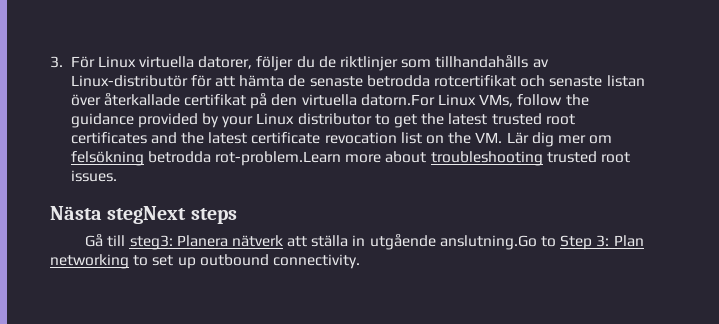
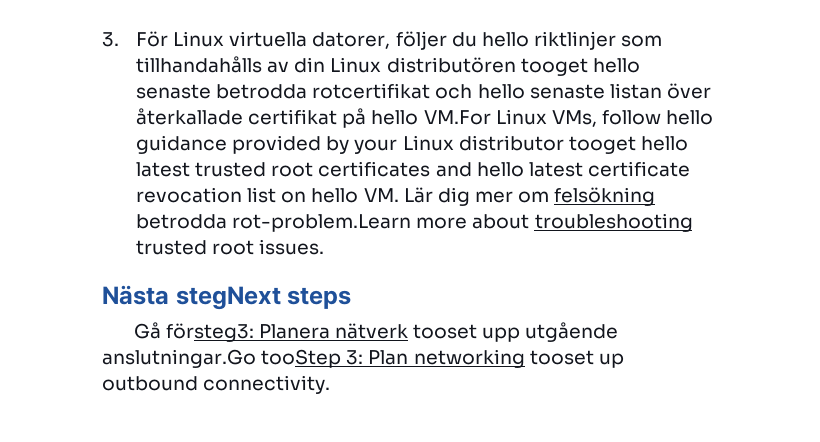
[318,56,336,68] de -> [481,32,529,47] hello
[70,75,306,87] Linux-distributör för att hämta de -> [294,57,640,76] din Linux distributören tooget hello
(546, 81) none -> [477,84,525,99] hello
[271,94,435,106] den virtuella datorn.For -> [371,110,491,125] hello VM.For
[565,94,589,106] the -> [666,110,714,125] hello
[374,113,445,128] to get the -> [568,136,688,154] tooget hello
[181,132,205,144] the -> [476,162,524,177] hello
[448,132,472,144] the -> [311,188,359,203] hello
[107,234,593,250] till steg3: Planera nätverk att ställa in utgående anslutning.Go to Step -> [165,322,619,342] [102,349,342,368] försteg3: Planera nätverk tooset upp utgående anslutningar.Go tooStep
[133,255,174,266] to set -> [529,350,594,365] tooset

